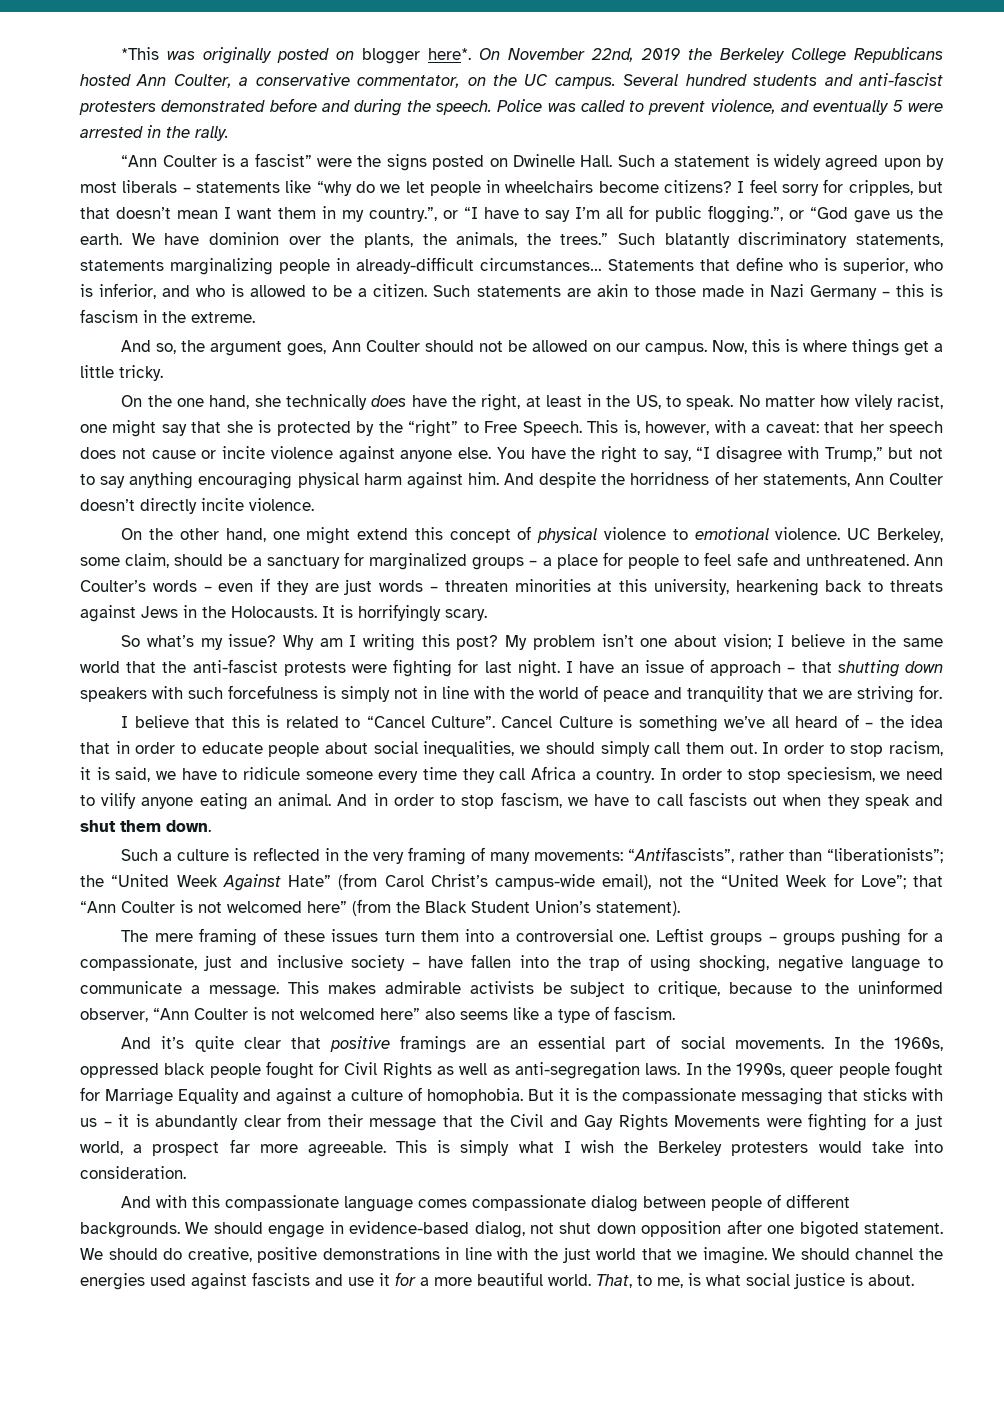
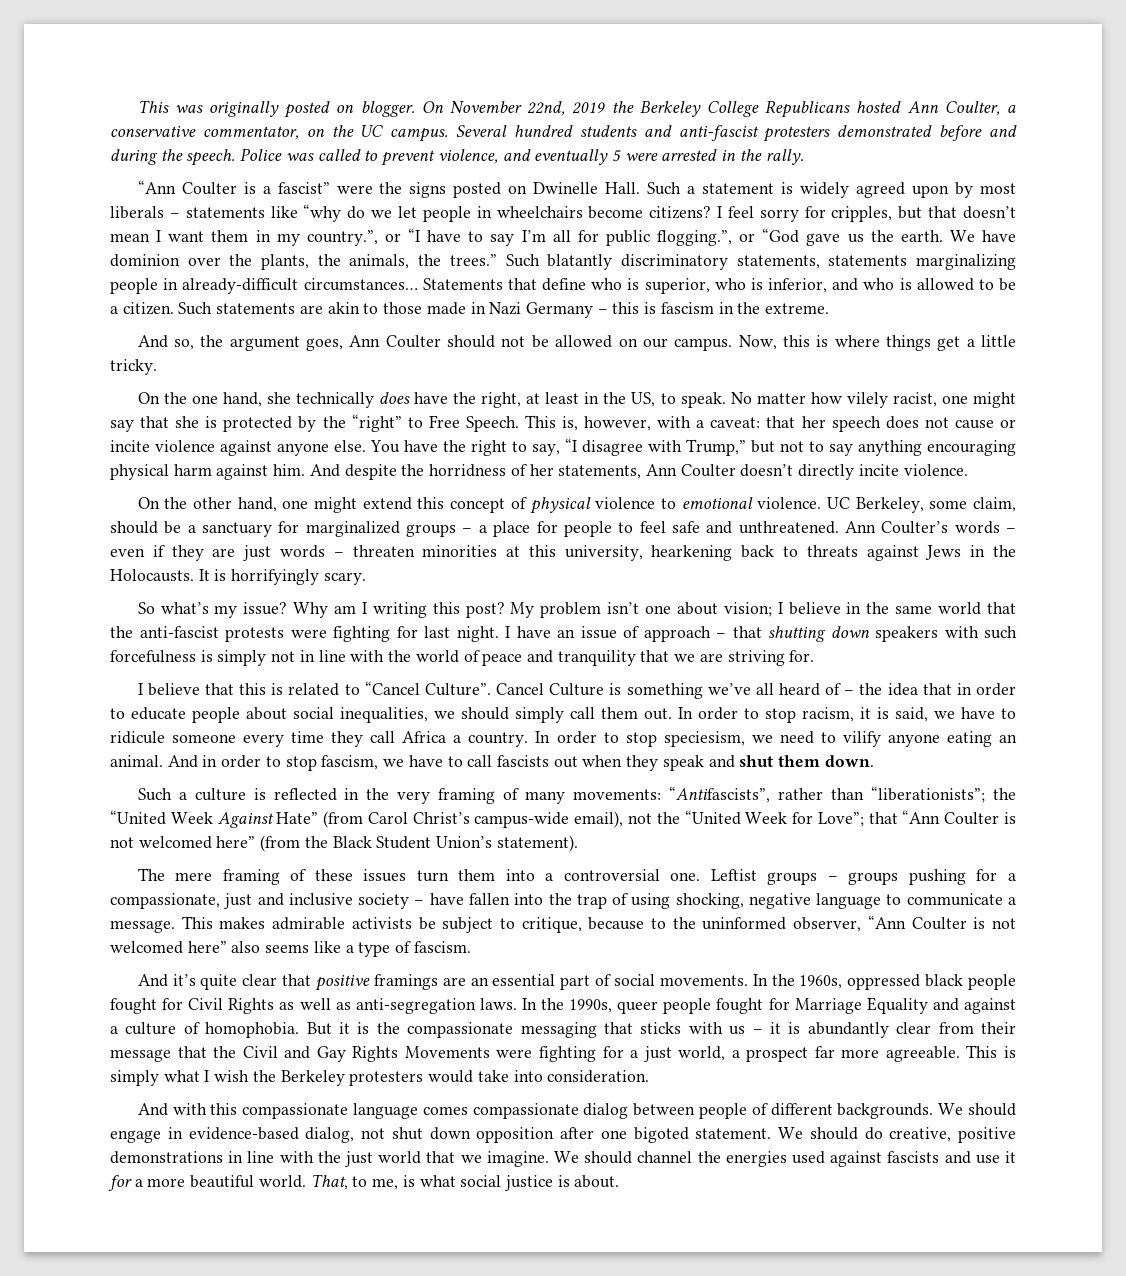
[121,47,160,60] *This -> [137,100,169,113] This
[362,48,472,64] blogger here*. -> [360,101,415,117] blogger.

